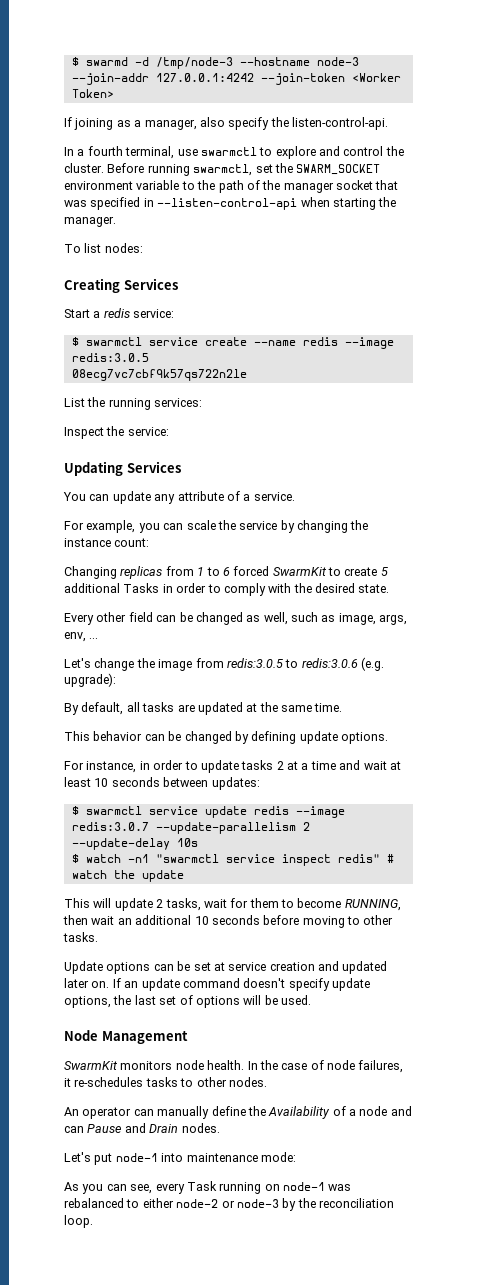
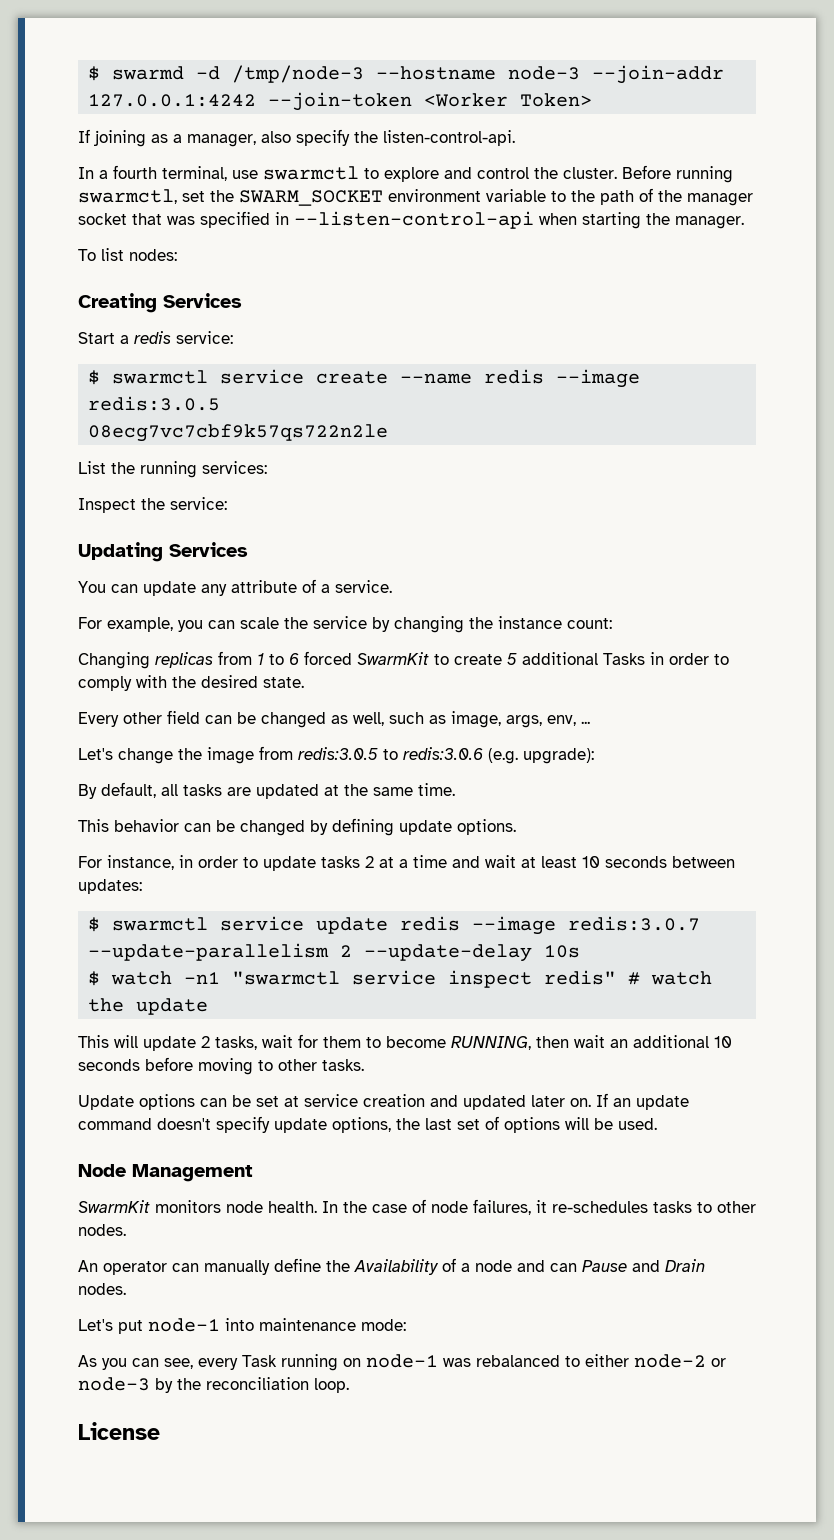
(93, 1221) none -> [78,1422,160,1440] // License

